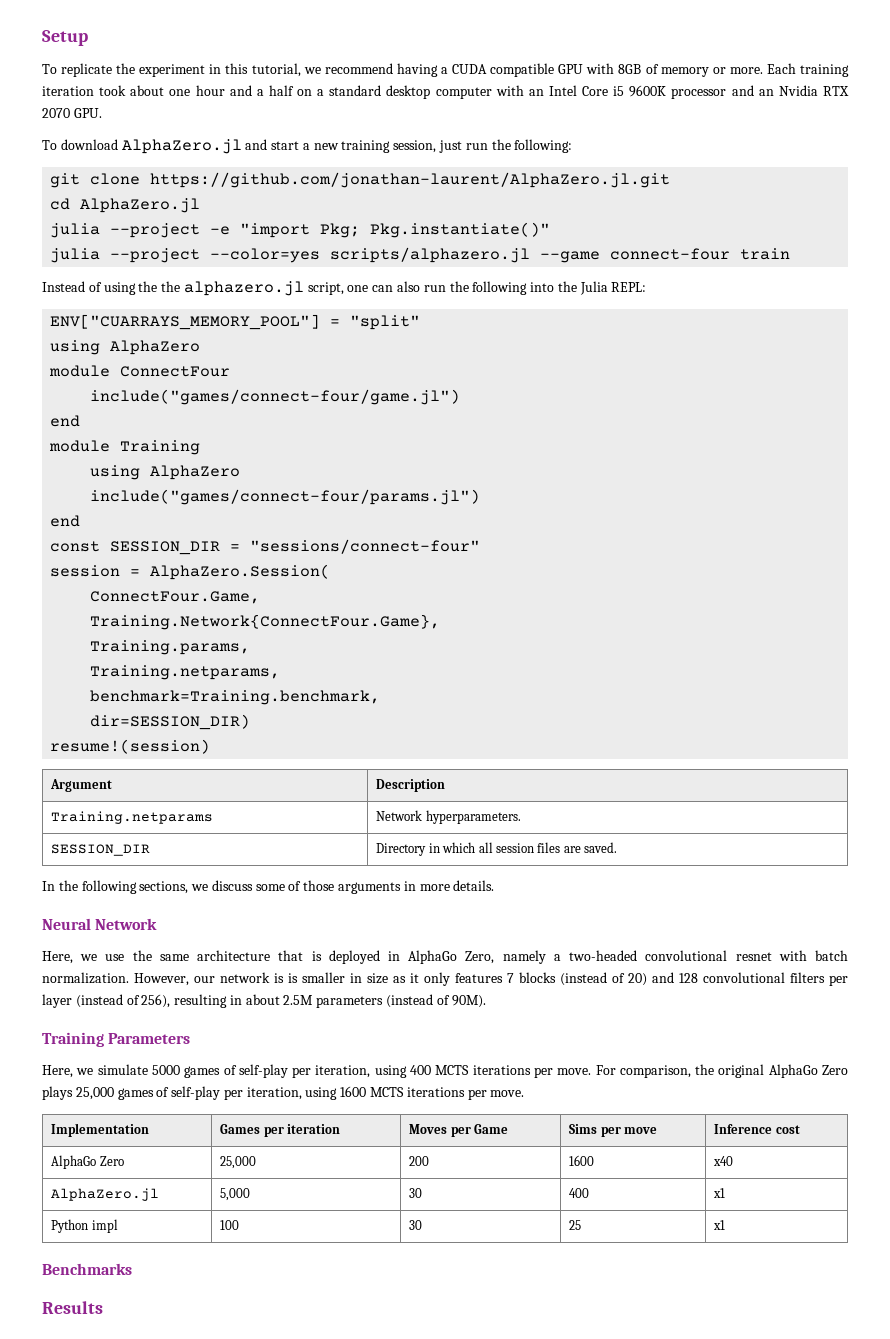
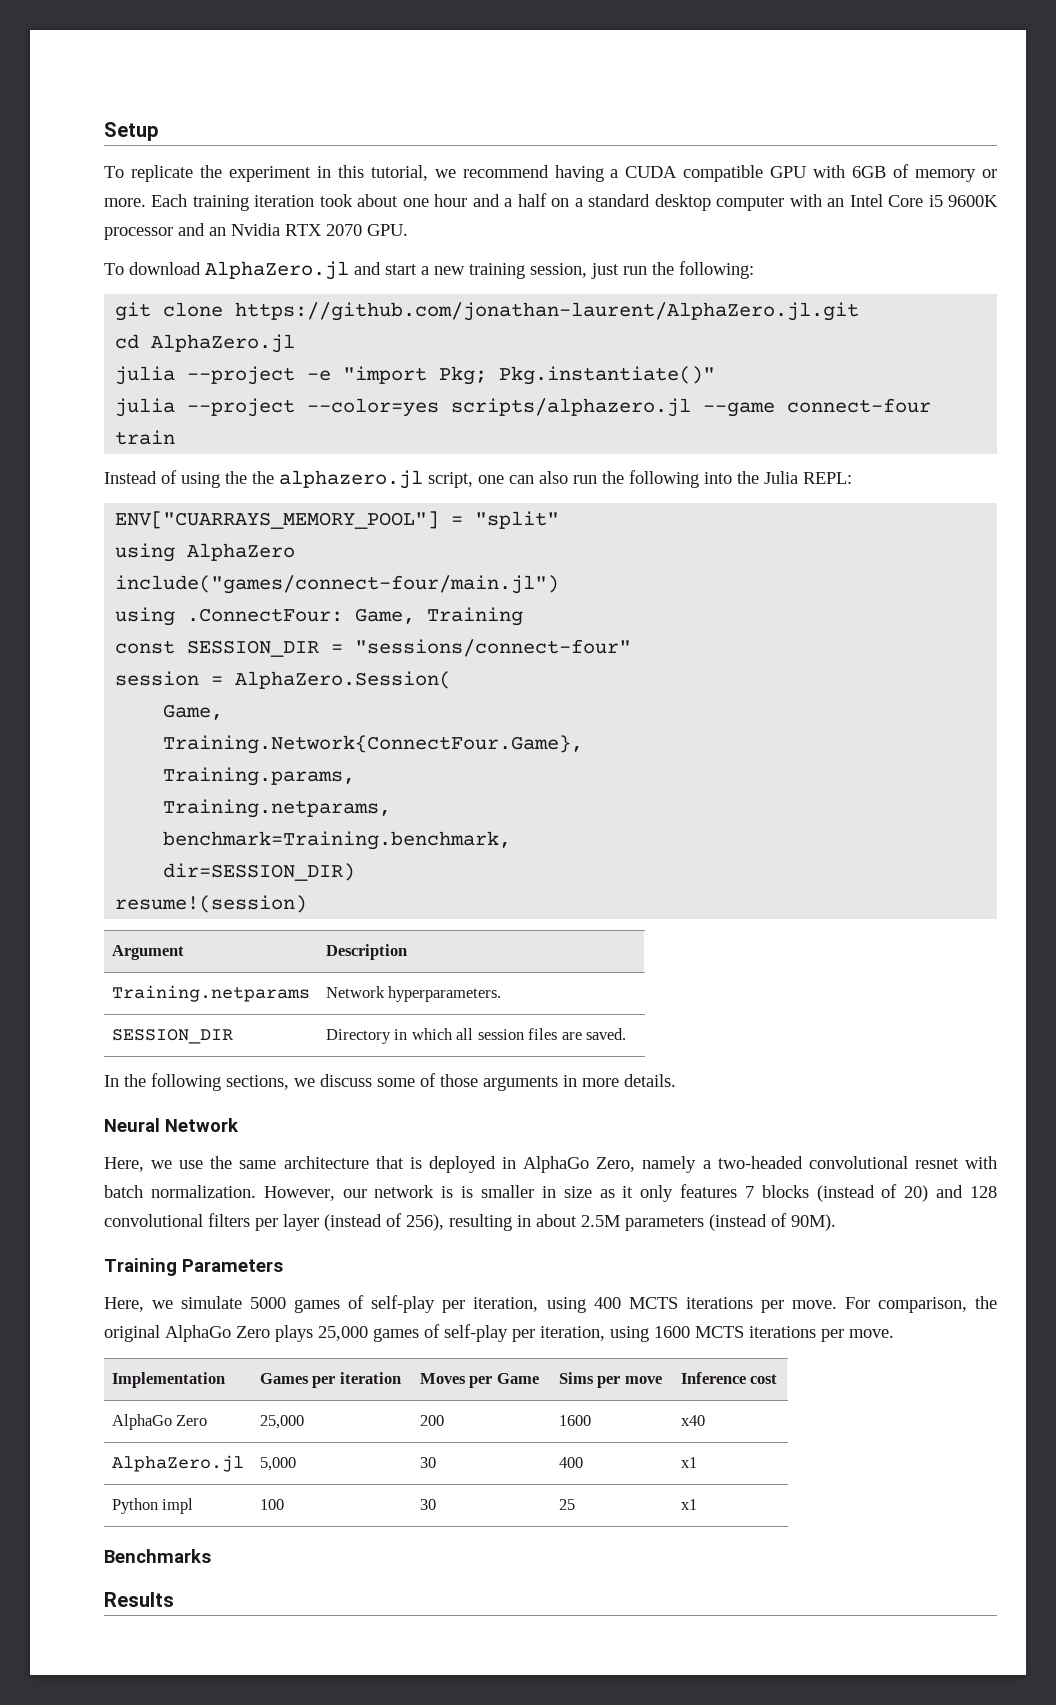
[618,64,642,74] 8GB -> [852,166,887,178] 6GB
[49,365,231,377] [90,389,461,405] [50,415,81,427] [49,440,201,455] [90,465,241,480] [90,489,481,505] [50,515,81,527] module ConnectFour // include("games/connect-four/game.jl") // end // module Training // using AlphaZero // include("games/connect-four/params.jl") // end -> [115,575,560,594] [115,607,524,626] include("games/connect-four/main.jl") // using .ConnectFour: Game, Training
[90,591,261,604] ConnectFour.Game, -> [163,704,224,720] Game,

